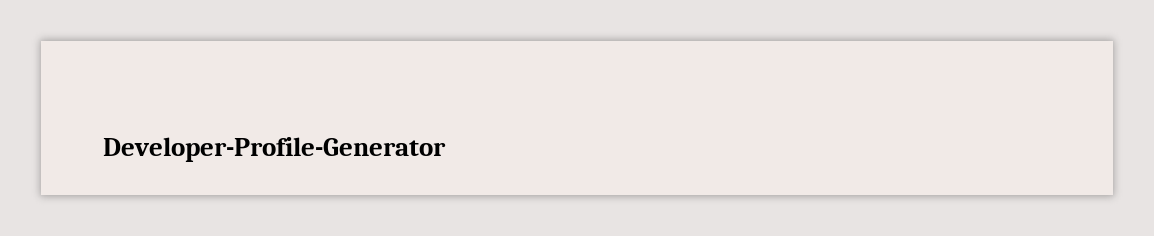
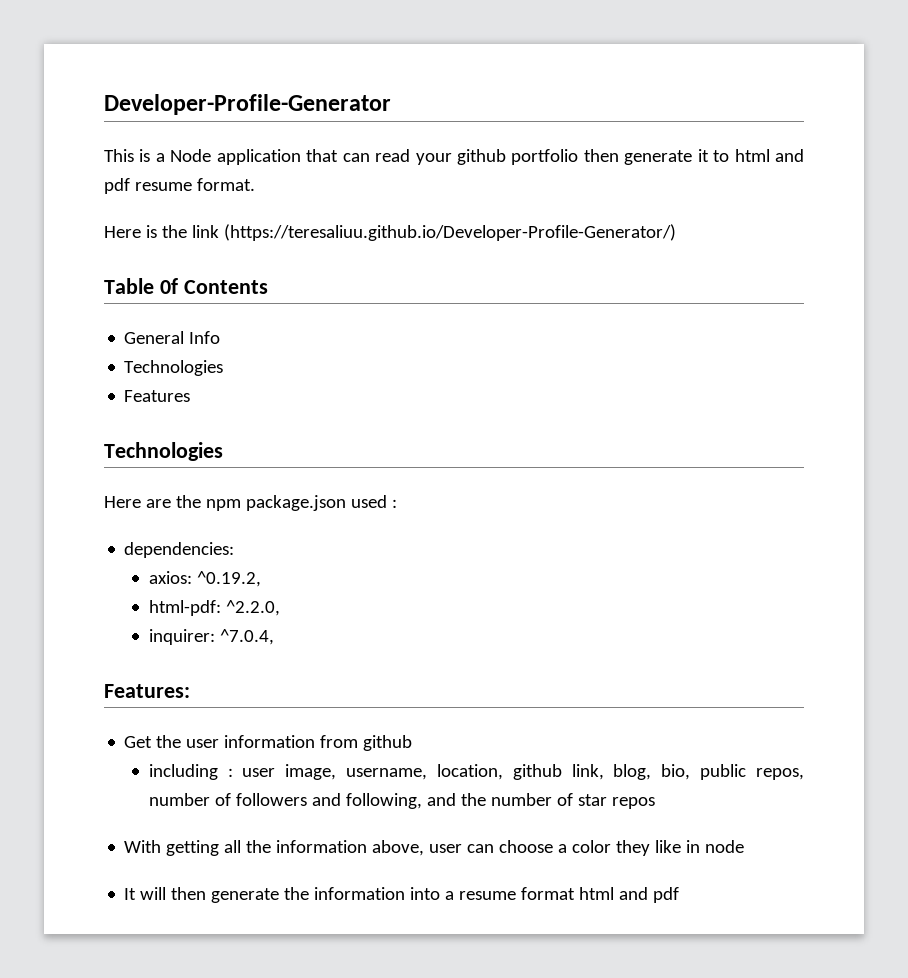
(446, 149) none -> [104,149,804,165] [104,178,255,194] [104,224,676,241] [104,278,268,294] [124,331,221,344] [124,360,224,376] [124,390,191,402] [104,442,223,461] [104,495,397,511] [124,542,235,558] [148,571,261,587] [148,600,280,616] [148,629,274,645] [104,684,190,698] [124,735,413,751] [148,764,804,780] [148,793,655,809] [124,840,745,856] [124,887,680,903] // This is a Node application that can read your github portfolio then generate it to html and pdf resume format. // Here is the link (https://teresaliuu.github.io/Developer-Profile-Generator/) // Table 0f Contents // General Info // Technologies // Features // Technologies // Here are the npm package.json used : // dependencies: // axios: ^0.19.2, // html-pdf: ^2.2.0, // inquirer: ^7.0.4, // Features: // Get the user information from github // including : user image, username, location, github link, blog, bio, public repos, number of followers and following, and the number of star repos // With getting all the information above, user can choose a color they like in node // It will then generate the information into a resume format html and pdf

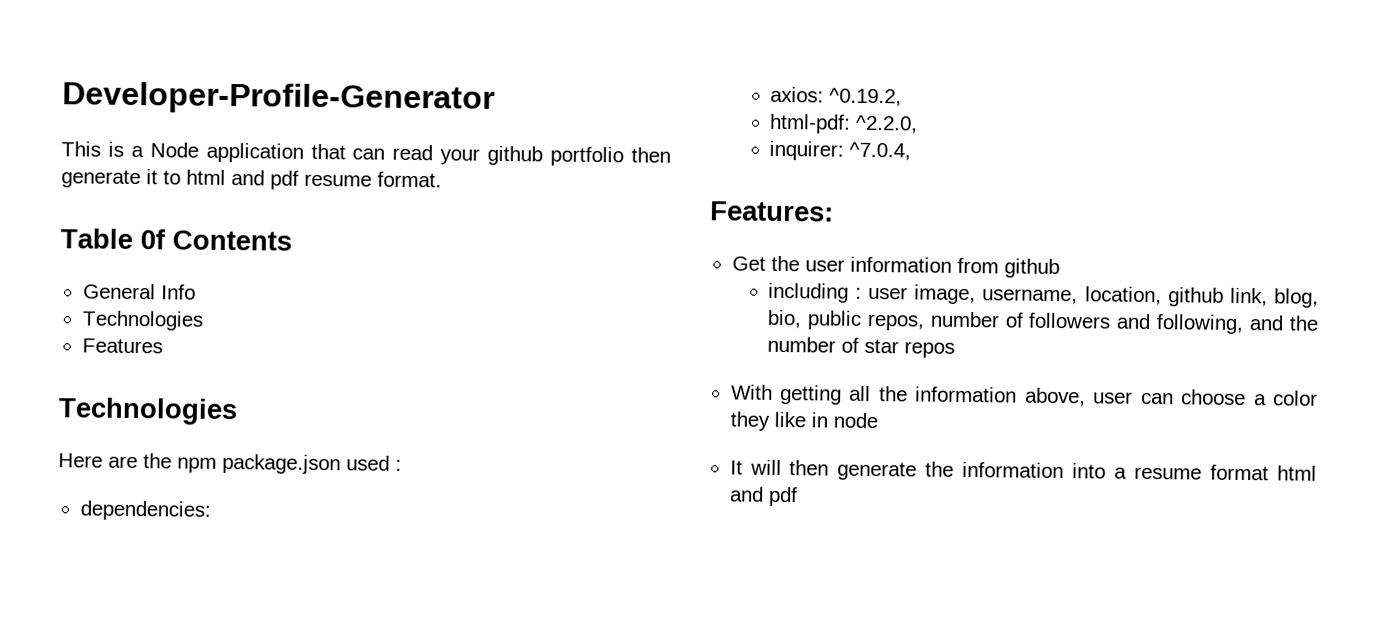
[104,224,676,241] // Here is the link (https://teresaliuu.github.io/Developer-Profile-Generator/) -> (442, 179) none

